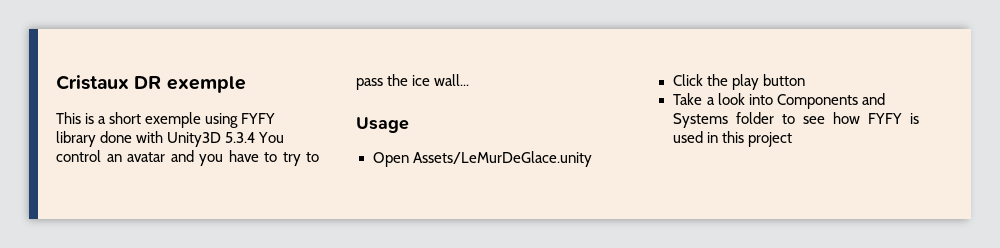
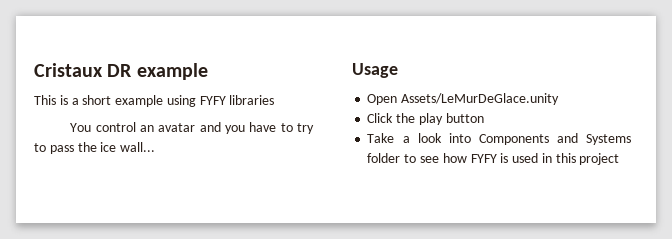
[166,76,246,93] exemple -> [136,63,208,80] example
[145,112,202,128] exemple -> [115,95,164,107] example
[56,131,256,147] library done with Unity3D 5.3.4 -> [229,95,275,105] libraries //

